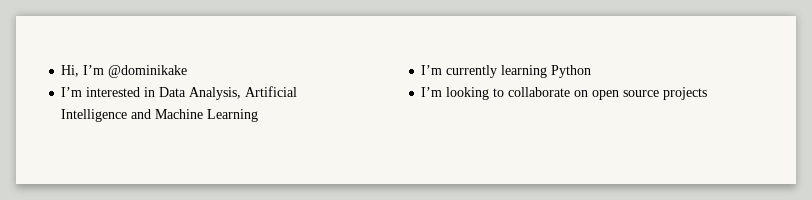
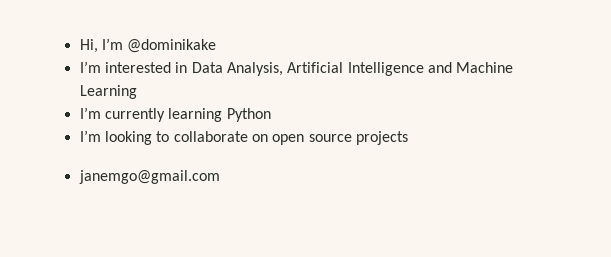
(708, 93) none -> [78,170,220,184] // janemgo@gmail.com

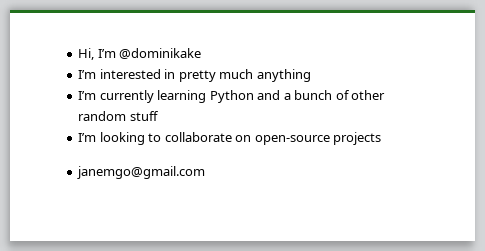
[191,62,514,76] [79,85,137,99] [79,107,271,122] Data Analysis, Artificial Intelligence and Machine Learning // I’m currently learning Python -> [178,69,311,82] [78,90,386,103] [78,111,159,121] pretty much anything // I’m currently learning Python and a bunch of other random stuff
[272,134,352,145] open source -> [254,135,330,145] open-source

